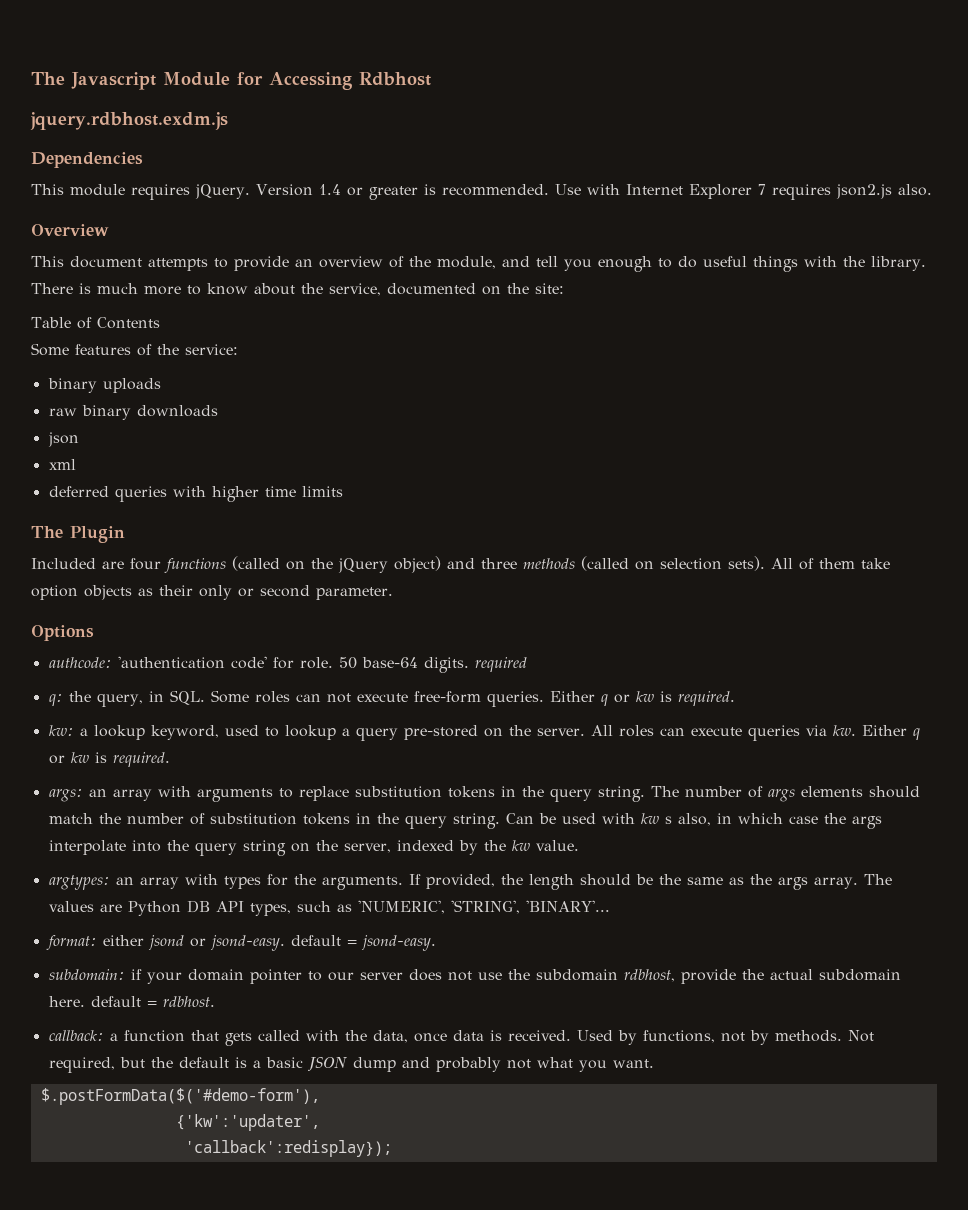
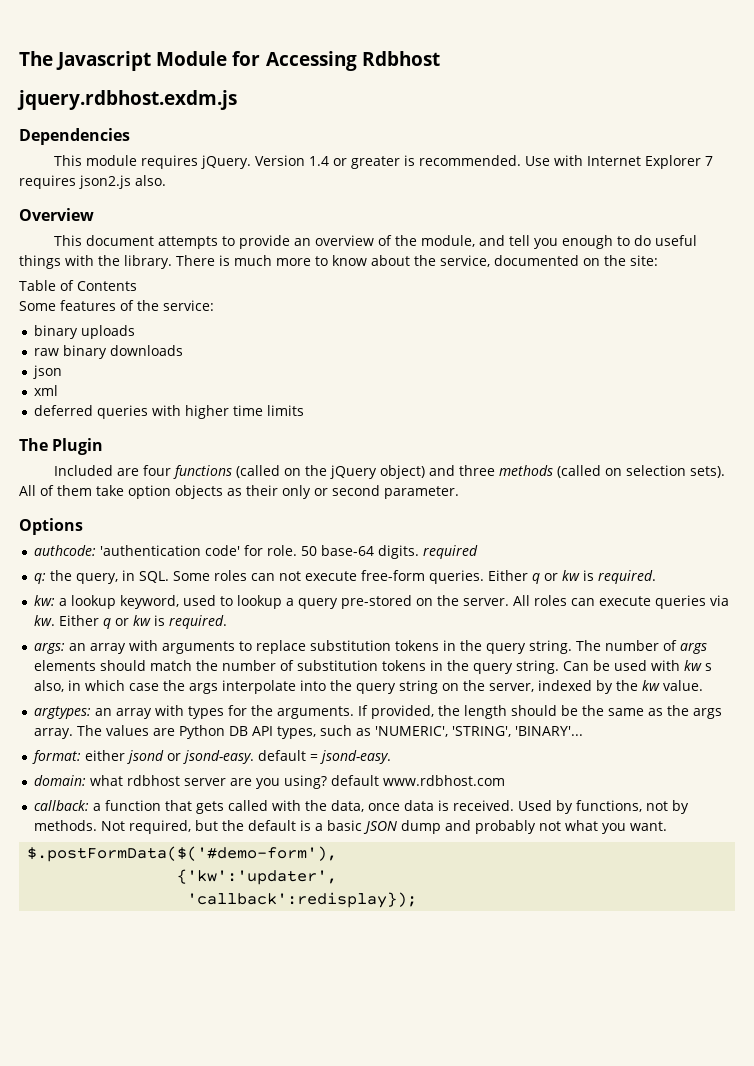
[48,969,901,984] [48,996,215,1007] subdomain: if your domain pointer to our server does not use the subdomain rdbhost, provide the actual subdomain here. default = rdbhost. -> [34,775,506,789] domain: what rdbhost server are you using? default www.rdbhost.com

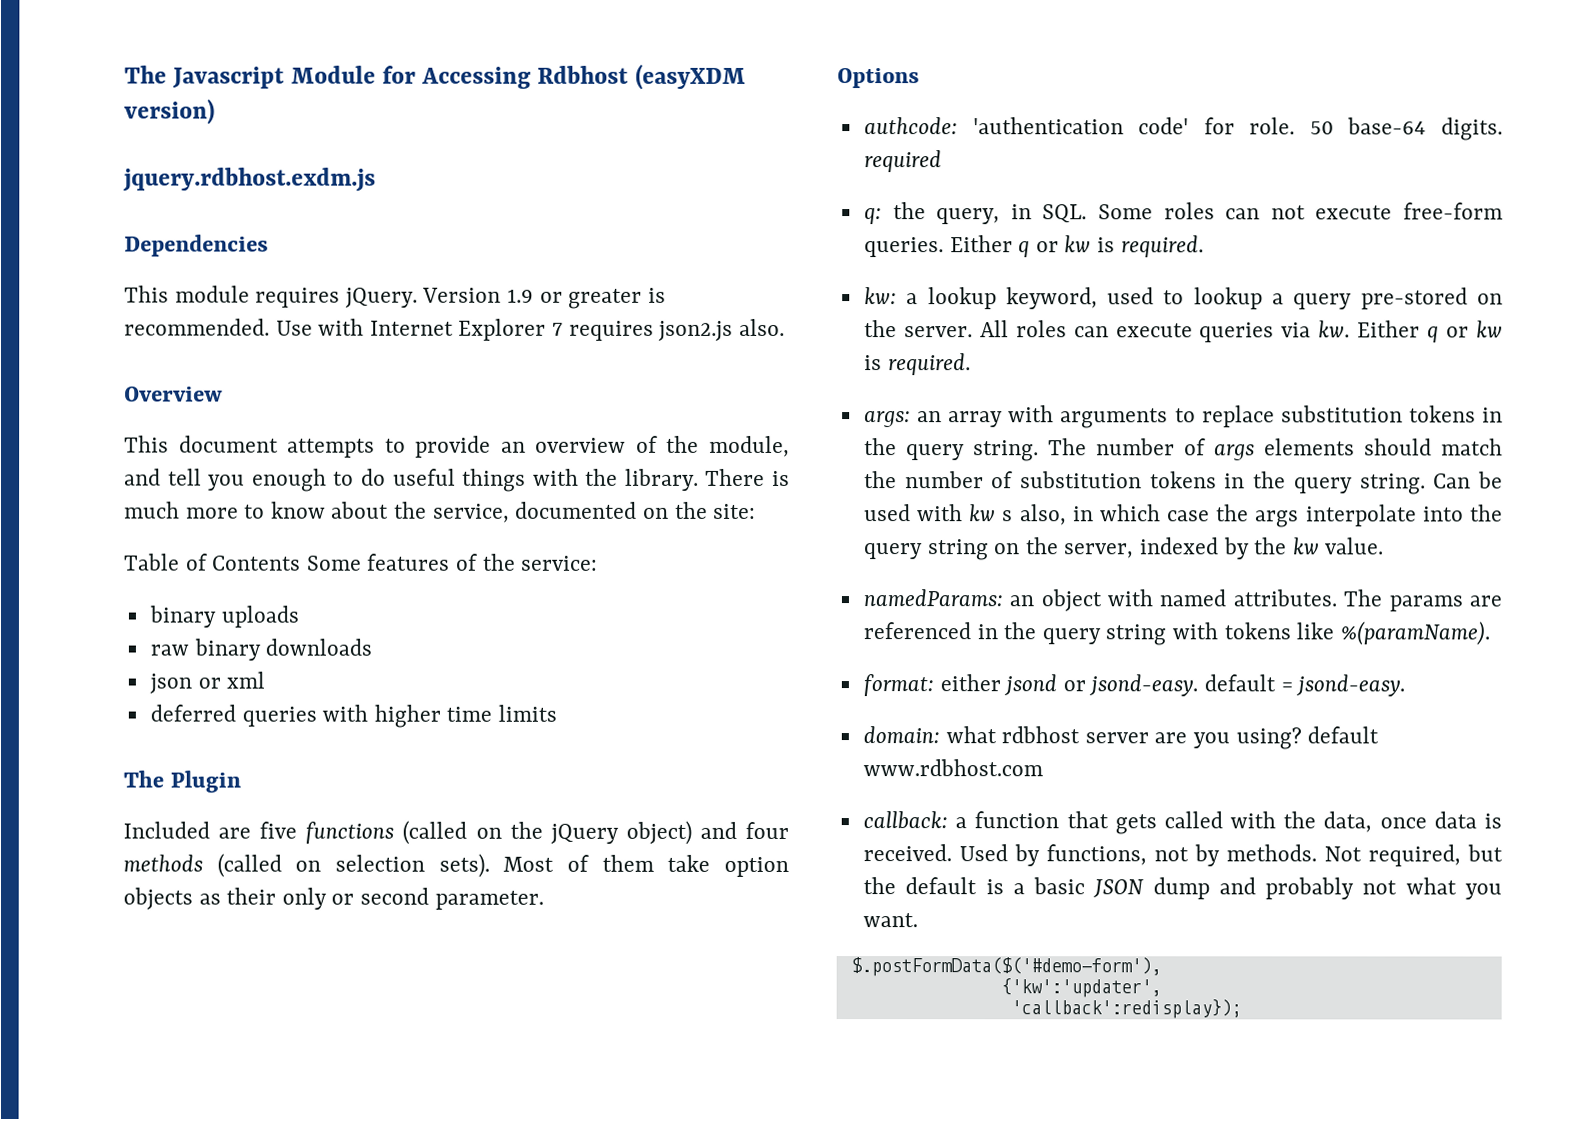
(440, 58) none -> [634,63,746,90] [124,98,215,125] (easyXDM version)
[308,156,329,166] 1.4 -> [507,288,535,303] 1.9
(137, 286) // -> (302, 563) none
(63, 372) // -> [197,677,221,689] or
[142,465,171,476] four -> [259,821,298,839] five
[458,465,495,476] three -> [745,821,790,839] four
[19,485,36,496] All -> [503,856,555,872] Most
[34,705,723,719] [34,725,584,739] argtypes: an array with types for the arguments. If provided, the length should be the same as the args array. The values are Python DB API types, such as 'NUMERIC', 'STRING', 'BINARY'... -> [862,589,1502,612] [862,621,1490,646] namedParams: an object with named attributes. The params are referenced in the query string with tokens like %(paramName).

